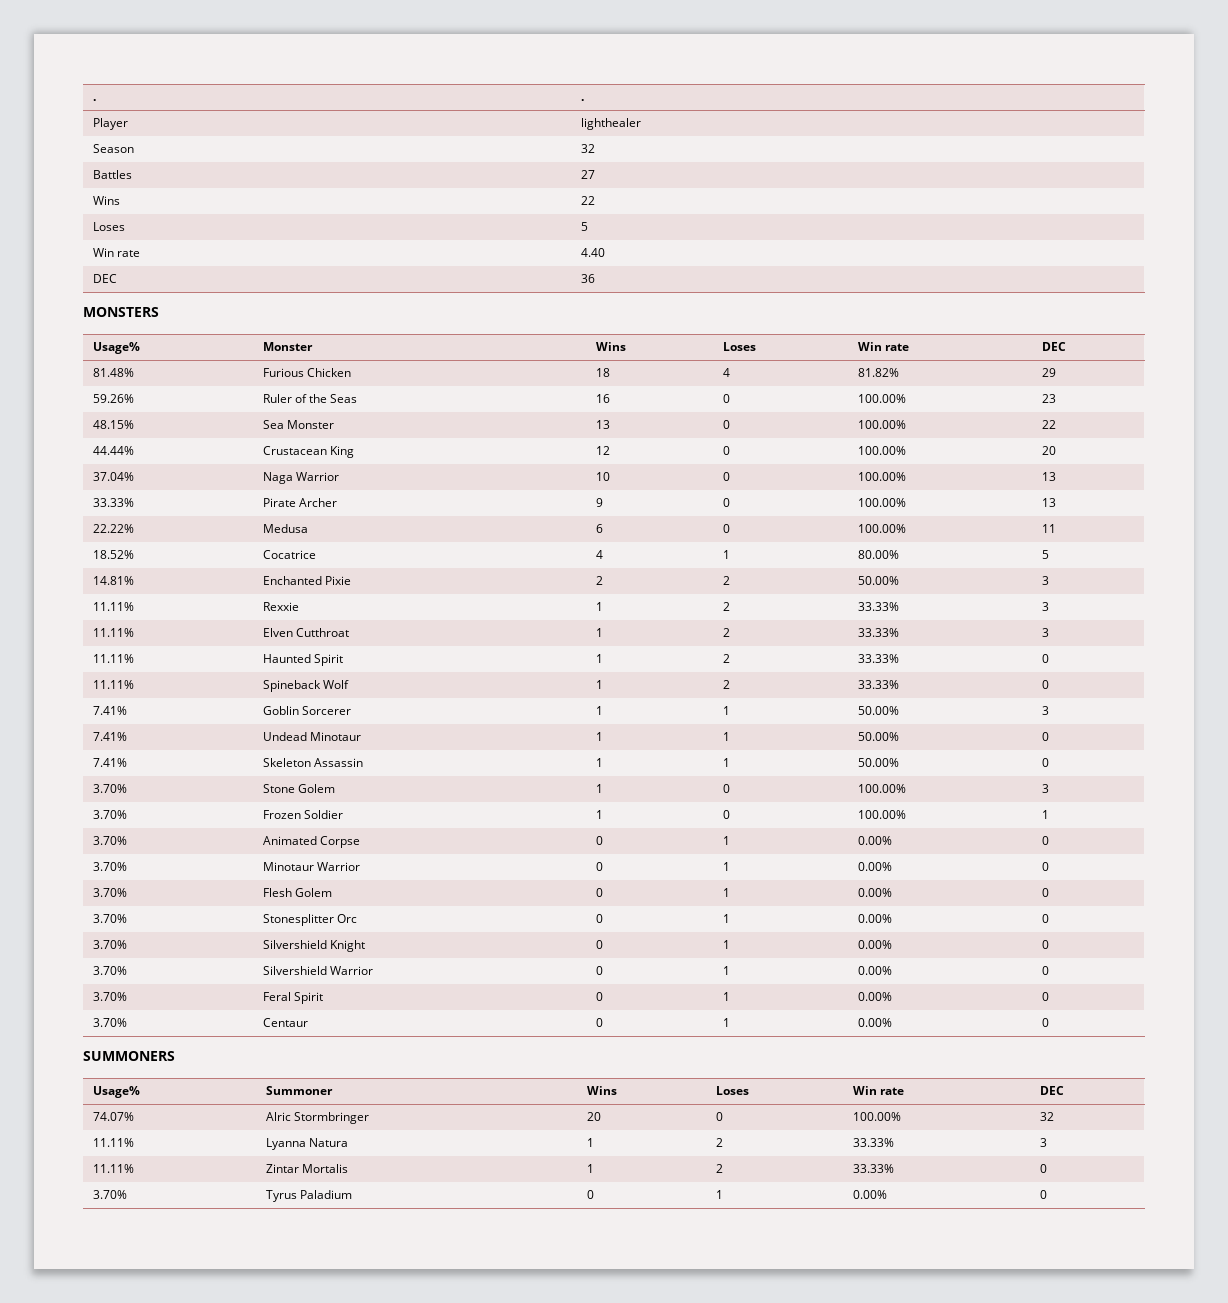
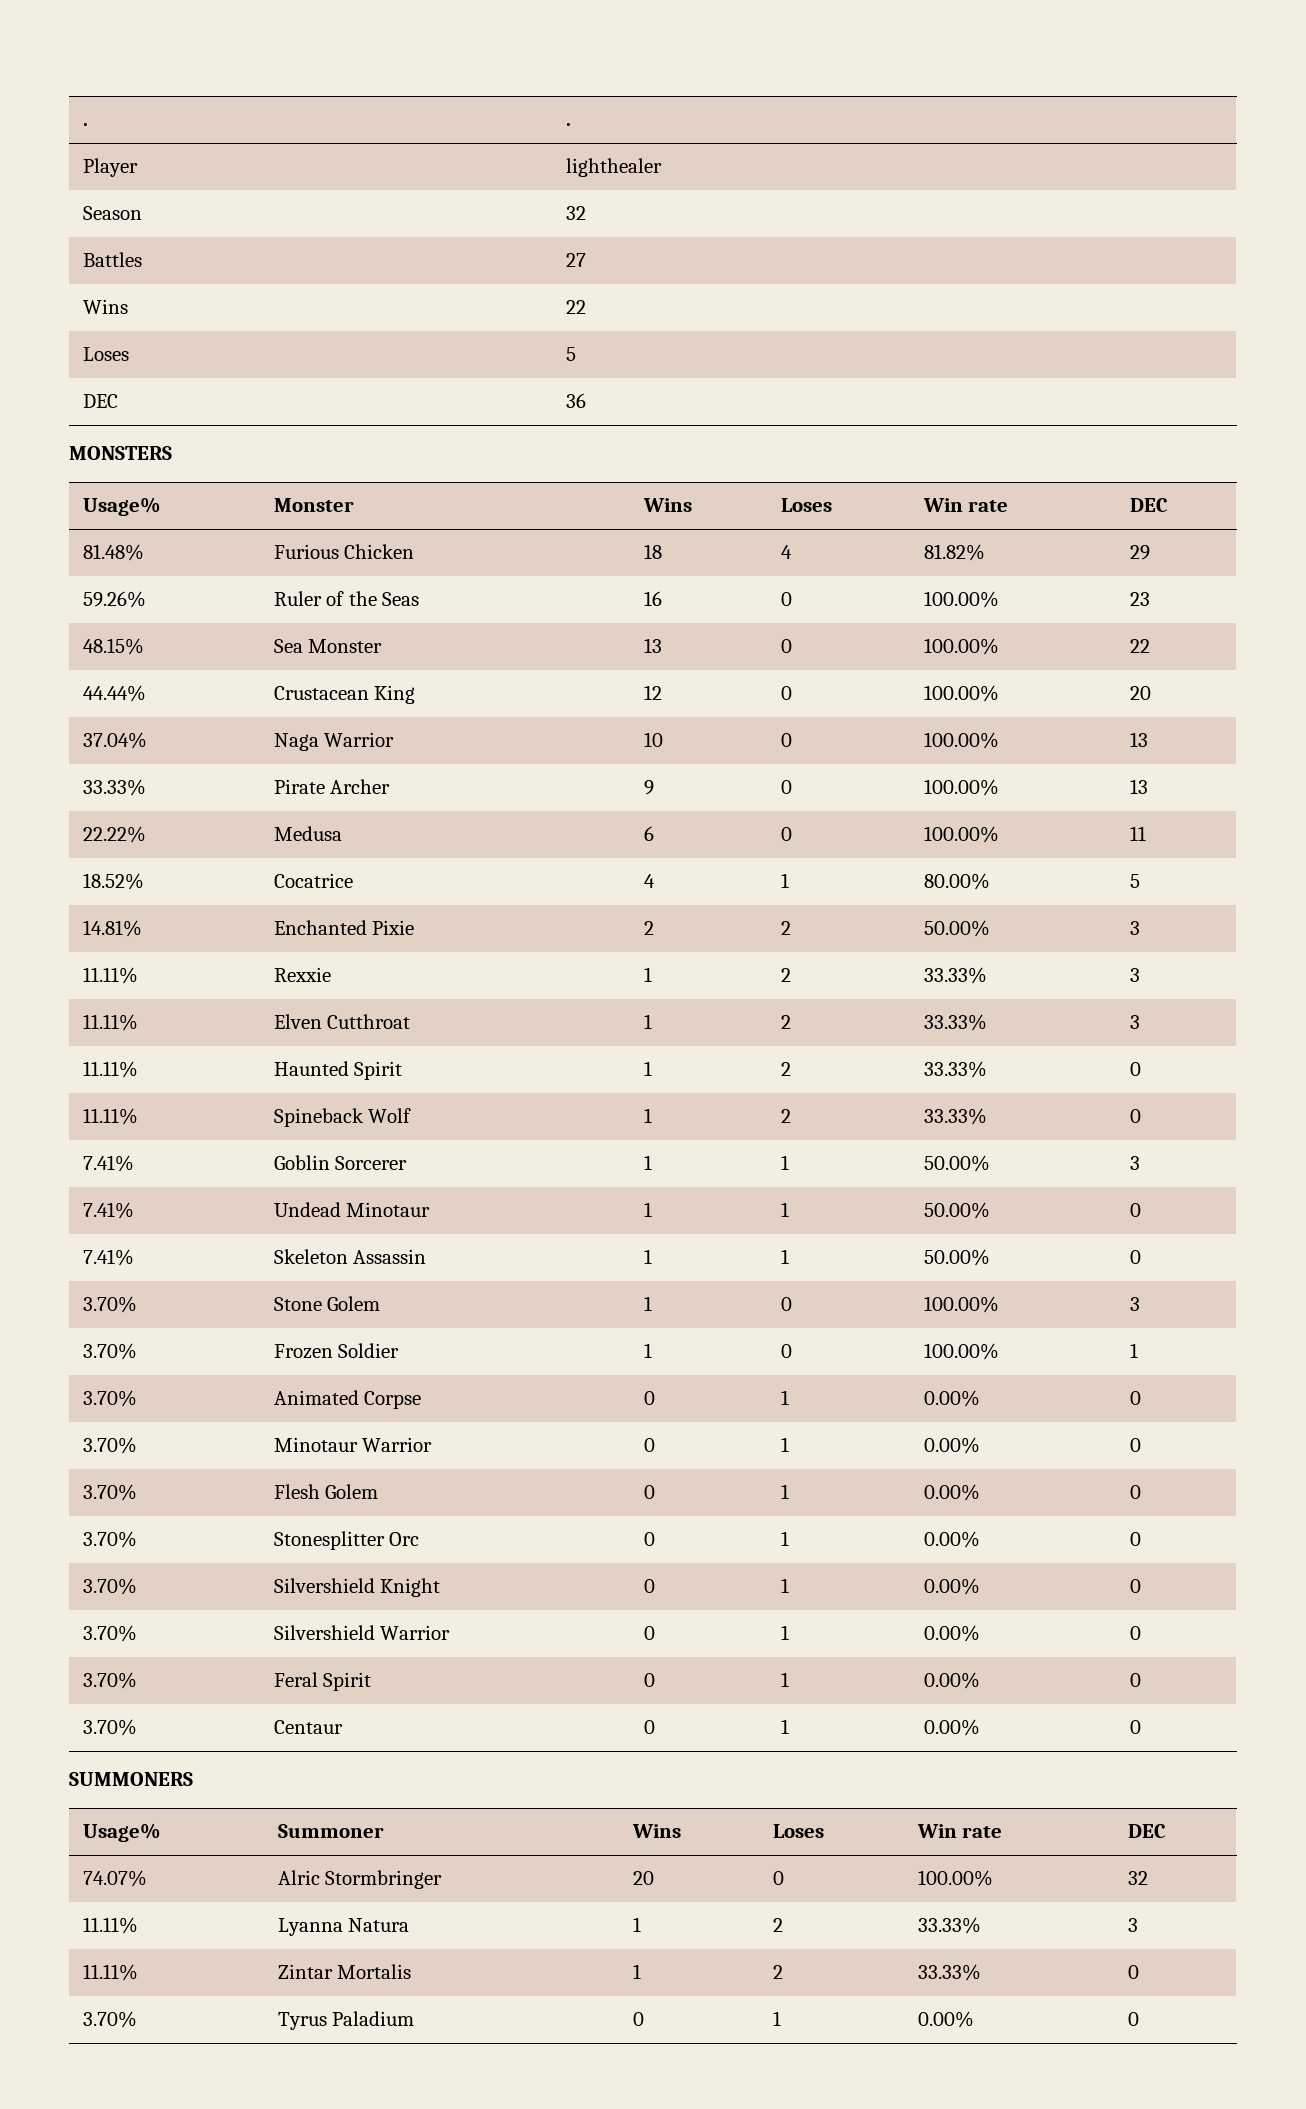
[92,248,140,257] [580,248,605,257] // Win rate | 4.40 -> (576, 354) none

